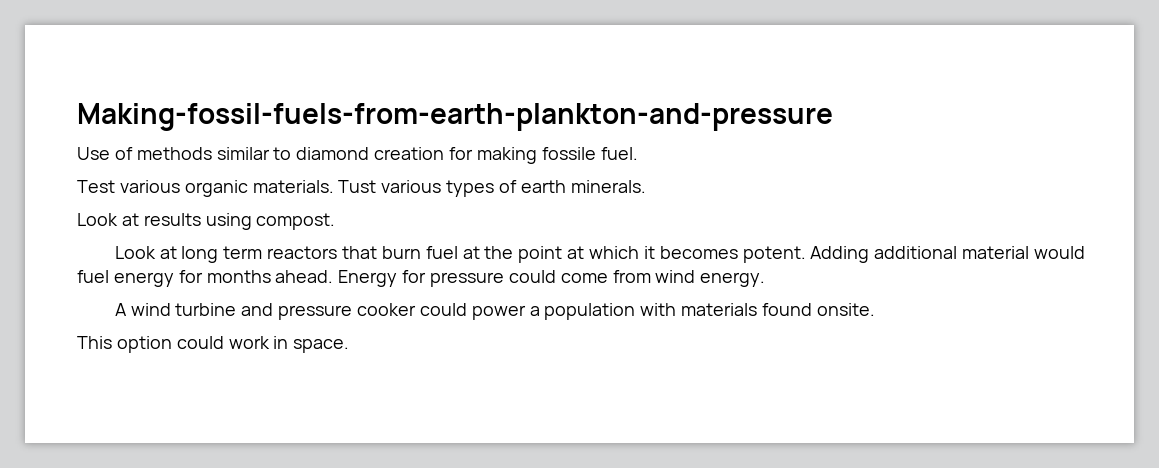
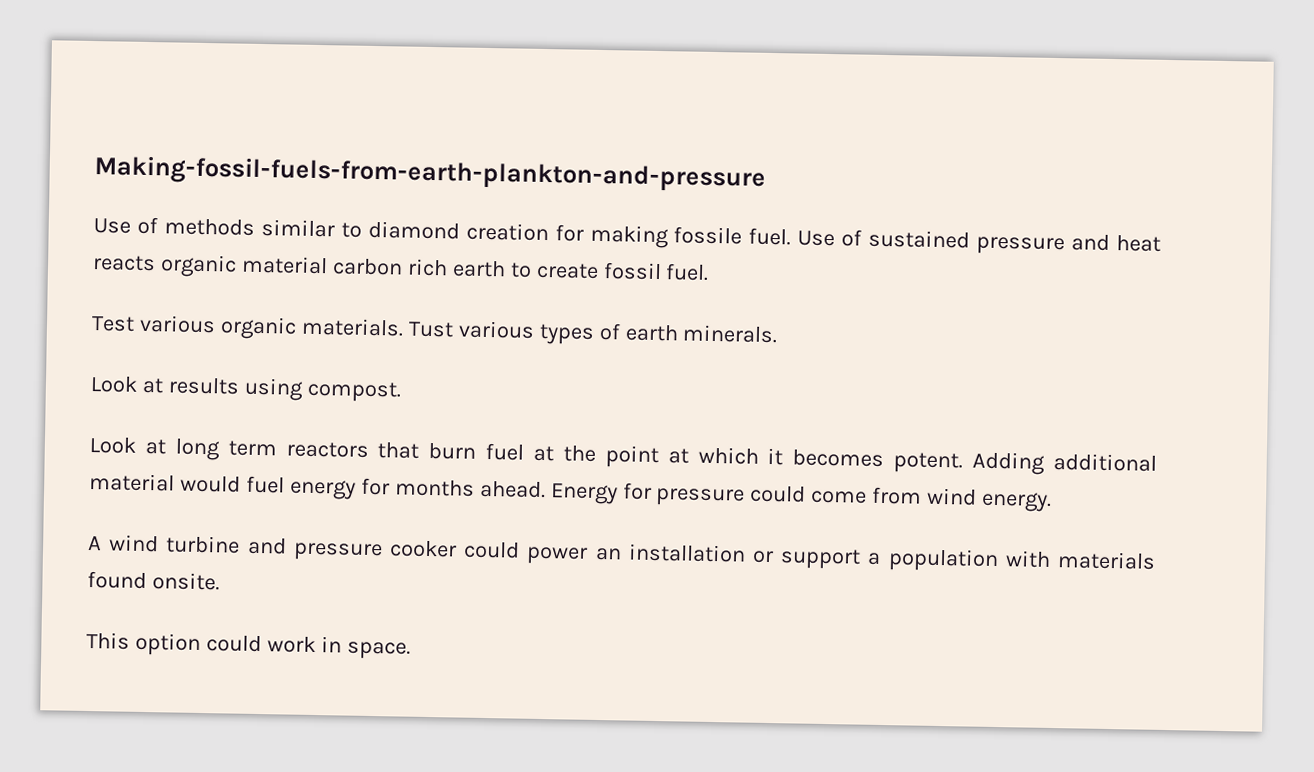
(638, 153) none -> [797,229,1161,256] [92,254,710,281] Use of sustained pressure and heat reacts organic material carbon rich earth to create fossil fuel.
(526, 312) none -> [594,543,862,570] an installation or support

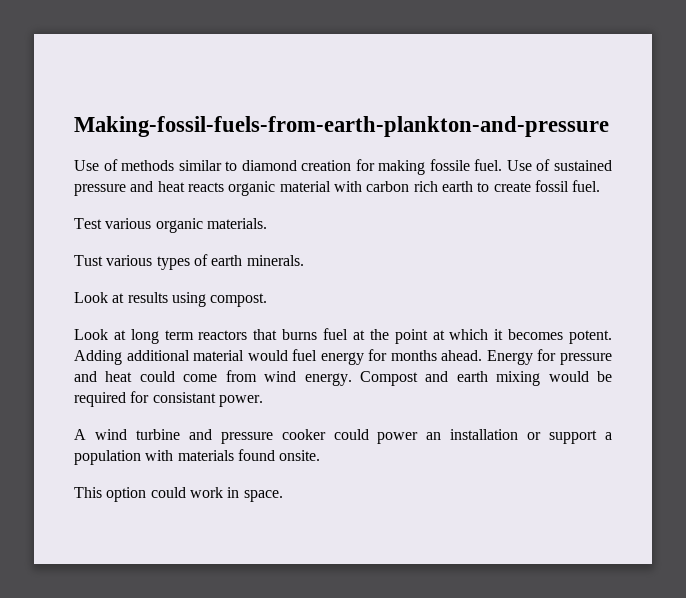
(328, 265) none -> [333,181,362,192] with
(404, 327) none -> (267, 223) //
[428,442,477,460] burn -> [282,329,318,340] burns
(746, 497) none -> [74,371,133,382] and heat
(1053, 501) none -> [359,371,613,386] [74,391,263,407] Compost and earth mixing would be required for consistant power.

